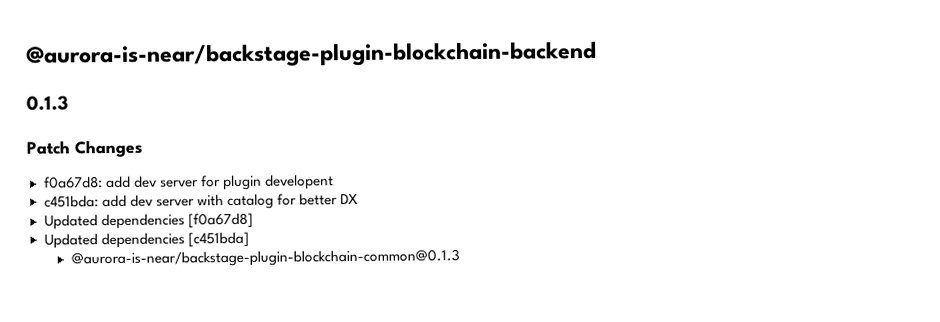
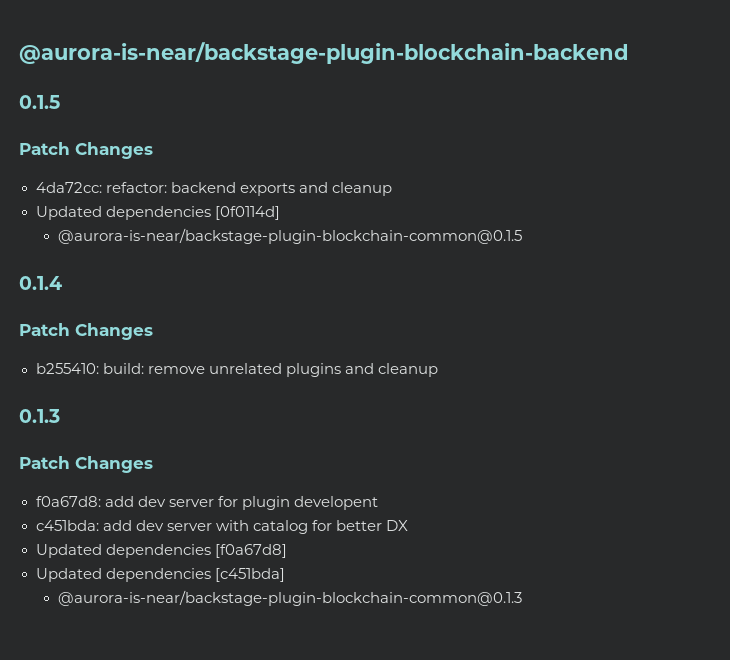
(597, 54) none -> [19,95,60,109] [19,142,153,159] [35,182,392,196] [35,206,280,220] [57,228,522,244] [19,276,62,290] [19,323,153,340] [35,363,438,377] // 0.1.5 // Patch Changes // 4da72cc: refactor: backend exports and cleanup // Updated dependencies [0f0114d] // @aurora-is-near/backstage-plugin-blockchain-common@0.1.5 // 0.1.4 // Patch Changes // b255410: build: remove unrelated plugins and cleanup

